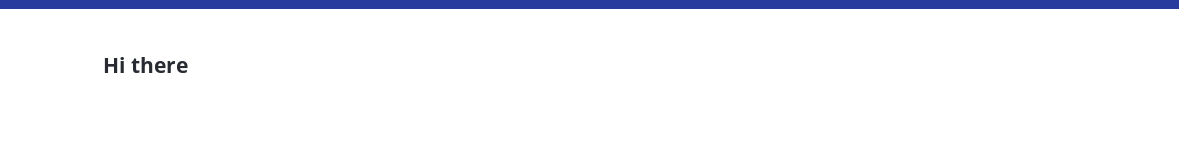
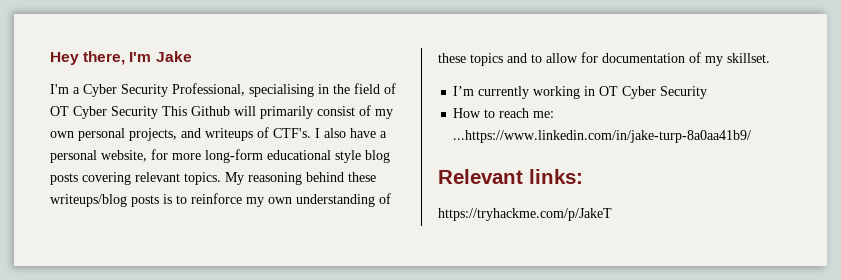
[103,57,188,73] Hi there -> [50,51,192,65] [50,83,396,97] [50,105,393,119] [50,127,387,141] [50,149,390,163] [50,172,376,185] [50,193,391,207] [438,52,770,66] [453,86,708,99] [453,108,555,118] [453,130,752,143] [438,169,583,184] [438,208,612,221] Hey there, I'm Jake // I'm a Cyber Security Professional, specialising in the field of OT Cyber Security This Github will primarily consist of my own personal projects, and writeups of CTF's. I also have a personal website, for more long-form educational style blog posts covering relevant topics. My reasoning behind these writeups/blog posts is to reinforce my own understanding of these topics and to allow for documentation of my skillset. // I’m currently working in OT Cyber Security // How to reach me: ...https://www.linkedin.com/in/jake-turp-8a0aa41b9/ // Relevant links: // https://tryhackme.com/p/JakeT

